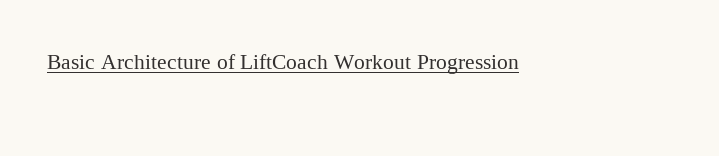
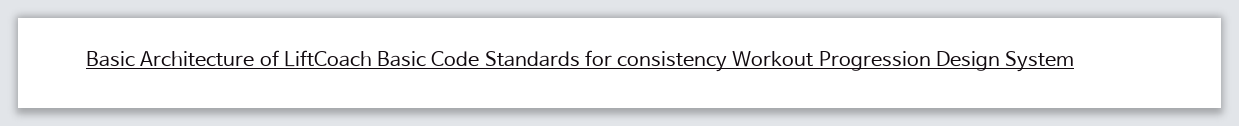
[334,55,520,74] Workout Progression -> [377,50,1075,72] Basic Code Standards for consistency Workout Progression Design System

